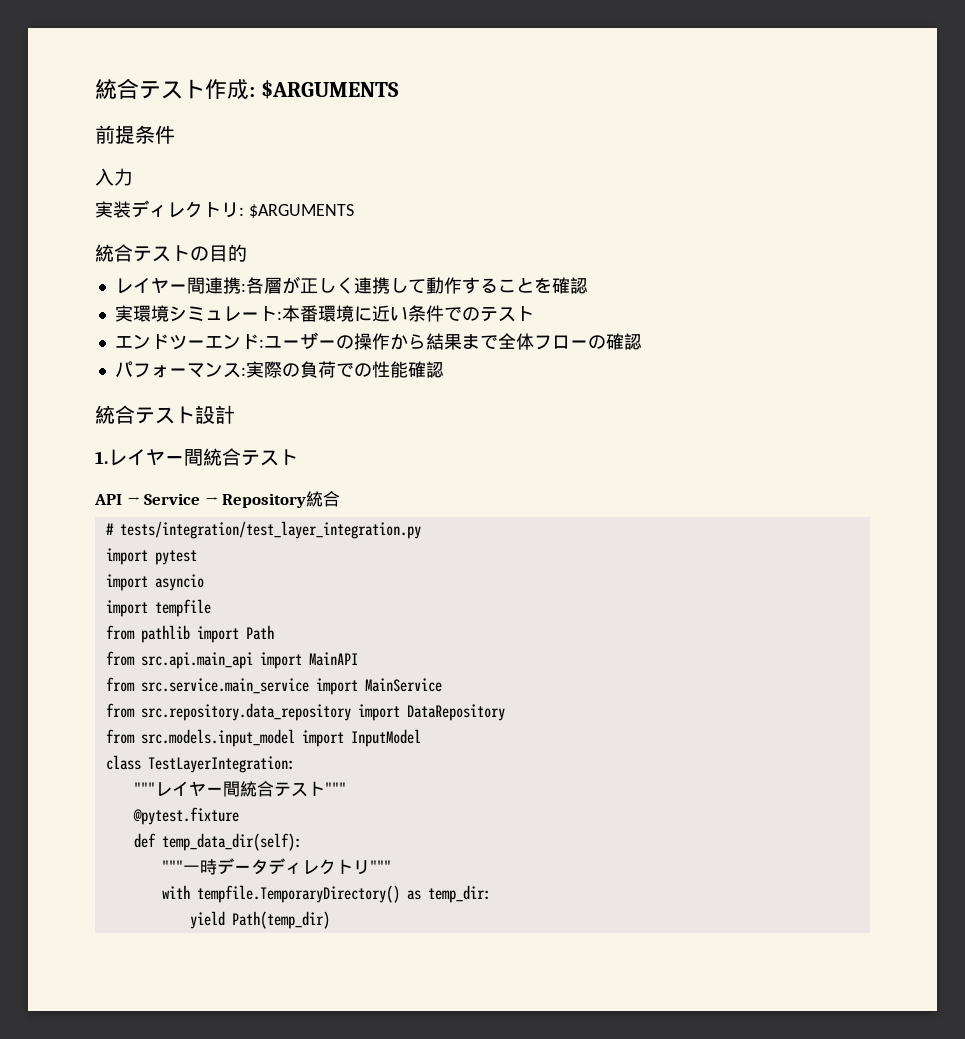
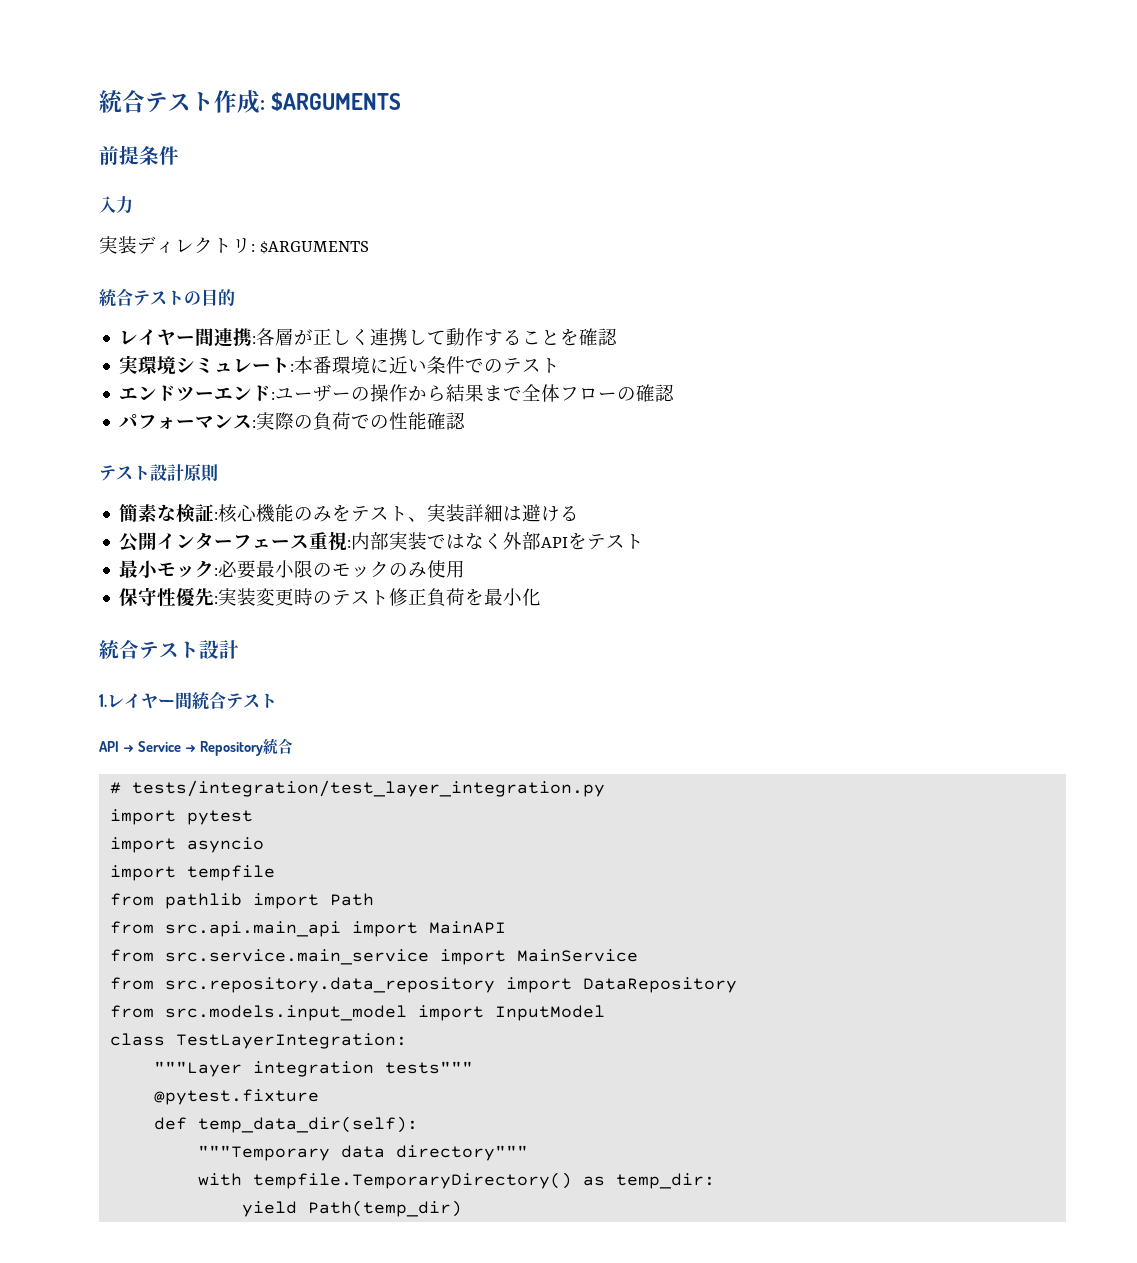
(444, 369) none -> [99,464,218,482] [119,504,580,523] [119,531,645,552] [119,560,466,579] [119,587,542,607] // テスト設計原則 // 簡素な検証:核心機能のみをテスト、実装詳細は避ける // 公開インターフェース重視:内部実装ではなく外部APIをテスト // 最小モック:必要最小限のモックのみ使用 // 保守性優先:実装変更時のテスト修正負荷を最小化
[133,781,346,797] [132,807,239,825] [133,833,302,851] [161,858,391,875] """レイヤー間統合テスト""" // @pytest.fixture // def temp_data_dir(self): // """一時データディレクトリ""" -> [154,1061,474,1077] [154,1089,320,1105] [154,1116,419,1133] [198,1145,529,1161] """Layer integration tests""" // @pytest.fixture // def temp_data_dir(self): // """Temporary data directory"""

